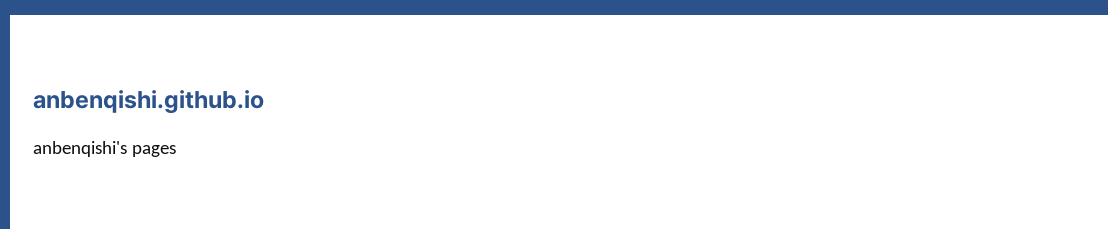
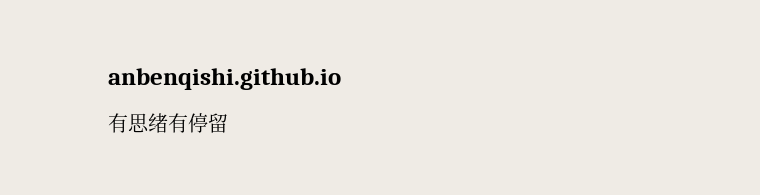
[33,141,176,157] anbenqishi's pages -> [108,113,228,133] 有思绪有停留

